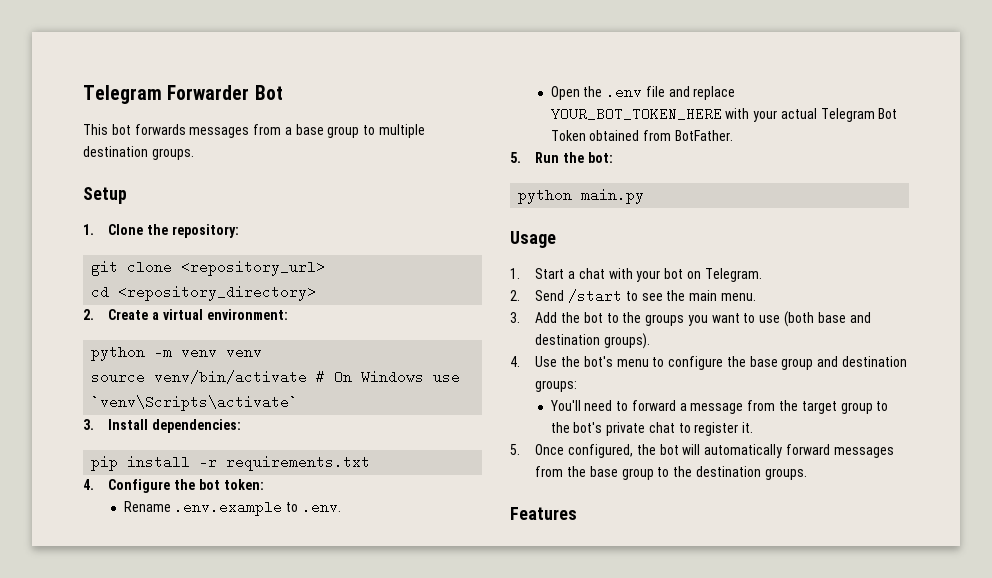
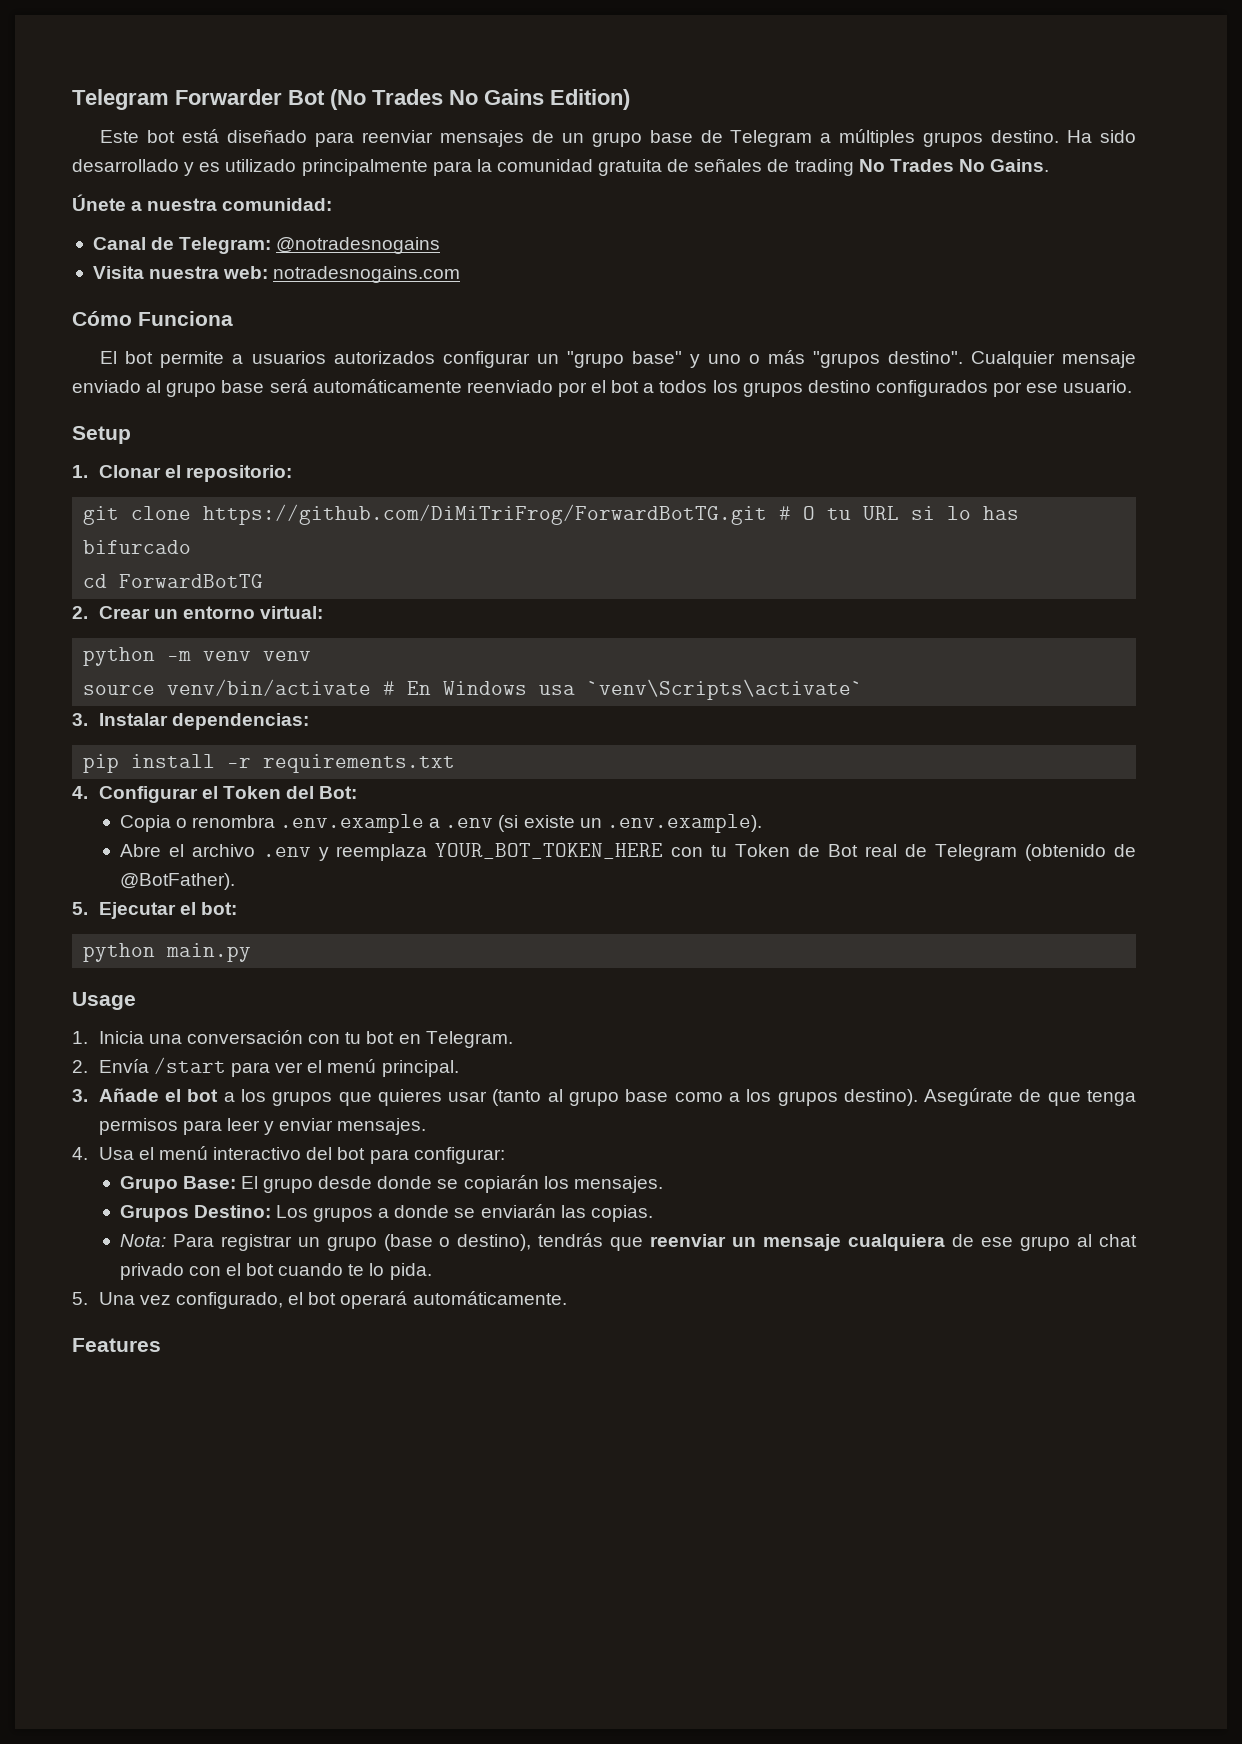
[83,124,426,138] [83,146,194,160] // This bot forwards messages from a base group to multiple destination groups. -> [330,89,630,110] [100,129,1136,147] [72,158,1050,176] [72,194,333,211] [92,237,441,254] [92,266,461,283] [72,311,233,326] [100,350,1136,368] [72,379,1133,397] (No Trades No Gains Edition) // Este bot está diseñado para reenviar mensajes de un grupo base de Telegram a múltiples grupos destino. Ha sido desarrollado y es utilizado principalmente para la comunidad gratuita de señales de trading No Trades No Gains. // Únete a nuestra comunidad: // Canal de Telegram: @notradesnogains // Visita nuestra web: notradesnogains.com // Cómo Funciona // El bot permite a usuarios autorizados configurar un "grupo base" y uno o más "grupos destino". Cualquier mensaje enviado al grupo base será automáticamente reenviado por el bot a todos los grupos destino configurados por ese usuario.
[108,224,239,238] Clone the repository: -> [98,465,293,482] Clonar el repositorio:
[181,260,326,276] <repository_url> -> [203,504,1020,525] [83,540,192,554] https://github.com/DiMiTriFrog/ForwardBotTG.git # O tu URL si lo has bifurcado
[118,285,317,301] [83,309,288,320] <repository_directory> // 2. Create a virtual environment: -> [119,574,264,588] [72,606,324,619] ForwardBotTG // 2. Crear un entorno virtual:
[334,370,461,384] On Windows use -> [407,681,576,696] En Windows usa
[108,419,241,433] Install dependencies: -> [98,713,309,730] Instalar dependencias:
[108,479,264,493] [123,500,341,516] [550,85,736,100] [550,107,898,122] [550,130,733,141] [510,152,584,163] Configure the bot token: // Rename .env.example to .env. // Open the .env file and replace YOUR_BOT_TOKEN_HERE with your actual Telegram Bot Token obtained from BotFather. // 5. Run the -> [98,786,358,803] [119,814,762,833] [119,843,1136,861] [119,873,235,890] [72,902,196,919] Configurar el Token del Bot: // Copia o renombra .env.example a .env (si existe un .env.example). // Abre el archivo .env y reemplaza YOUR_BOT_TOKEN_HERE con tu Token de Bot real de Telegram (obtenido de @BotFather). // 5. Ejecutar el
[535,268,762,282] [510,289,756,303] [510,311,871,327] [535,333,650,349] [510,356,907,370] [535,380,578,392] [549,400,889,414] [550,422,754,436] [510,444,894,458] [535,466,807,480] Start a chat with your bot on Telegram. // 2. Send /start to see the main menu. // 3. Add the bot to the groups you want to use (both base and destination groups). // 4. Use the bot's menu to configure the base group and destination groups: // You'll need to forward a message from the target group to the bot's private chat to register it. // 5. Once configured, the bot will automatically forward messages from the base group to the destination groups. -> [98,1030,513,1048] [72,1057,459,1077] [72,1088,1136,1106] [98,1118,427,1135] [72,1146,505,1164] [119,1175,663,1193] [119,1204,653,1222] [119,1233,1137,1251] [119,1263,432,1280] [72,1291,567,1309] Inicia una conversación con tu bot en Telegram. // 2. Envía /start para ver el menú principal. // 3. Añade el bot a los grupos que quieres usar (tanto al grupo base como a los grupos destino). Asegúrate de que tenga permisos para leer y enviar mensajes. // 4. Usa el menú interactivo del bot para configurar: // Grupo Base: El grupo desde donde se copiarán los mensajes. // Grupos Destino: Los grupos a donde se enviarán las copias. // Nota: Para registrar un grupo (base o destino), tendrás que reenviar un mensaje cualquiera de ese grupo al chat privado con el bot cuando te lo pida. // 5. Una vez configurado, el bot operará automáticamente.

